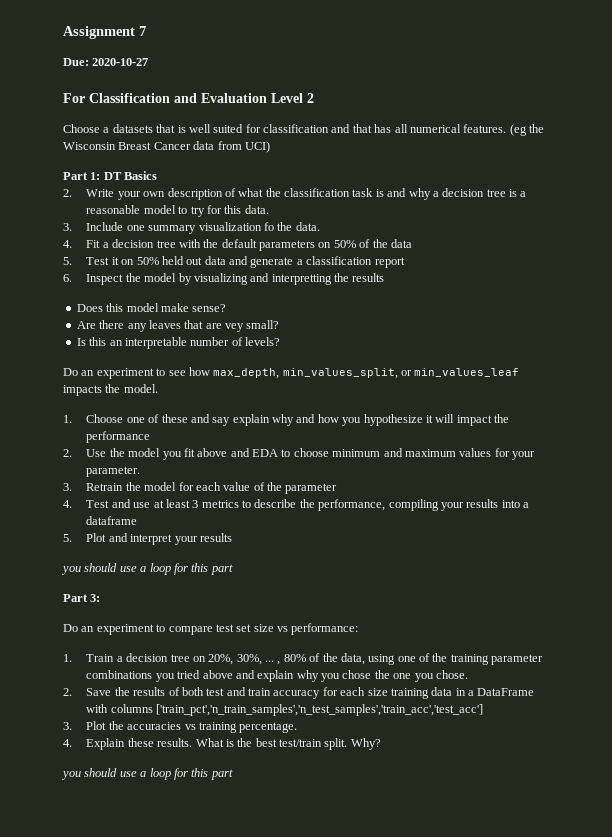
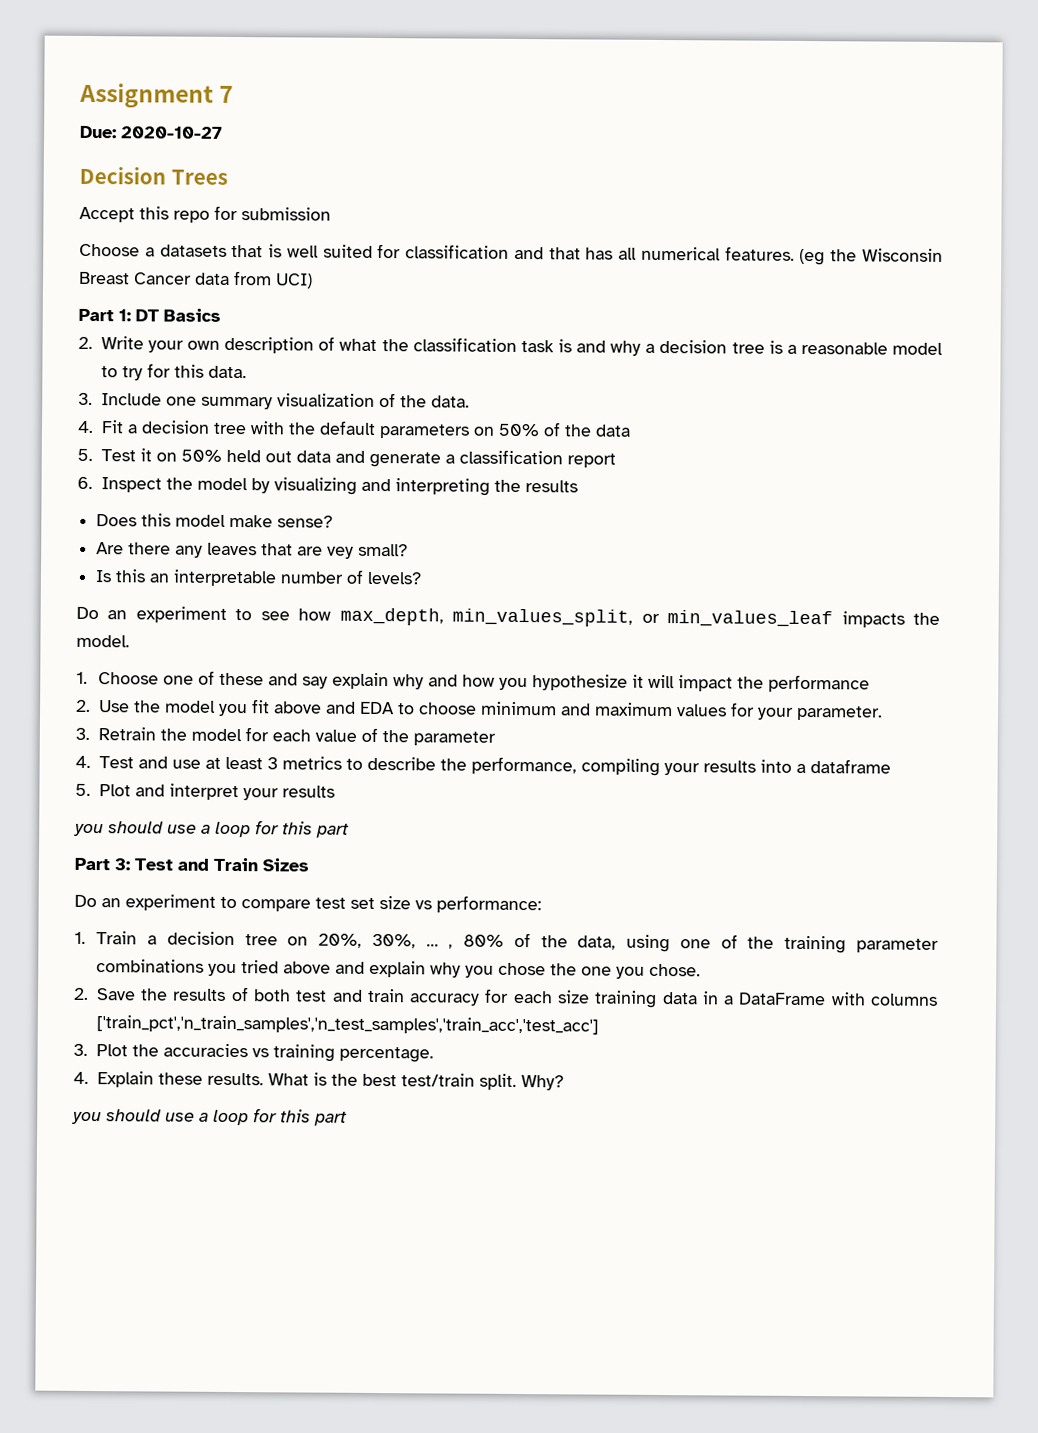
[63,93,314,103] For Classification and Evaluation Level 2 -> [79,165,228,185] [79,205,331,223] Decision Trees // Accept this repo for submission
[263,222,274,231] fo -> [378,393,396,408] of
[271,274,332,285] interpretting -> [394,478,490,496] interpreting
(101, 598) none -> [134,857,310,872] Test and Train Sizes

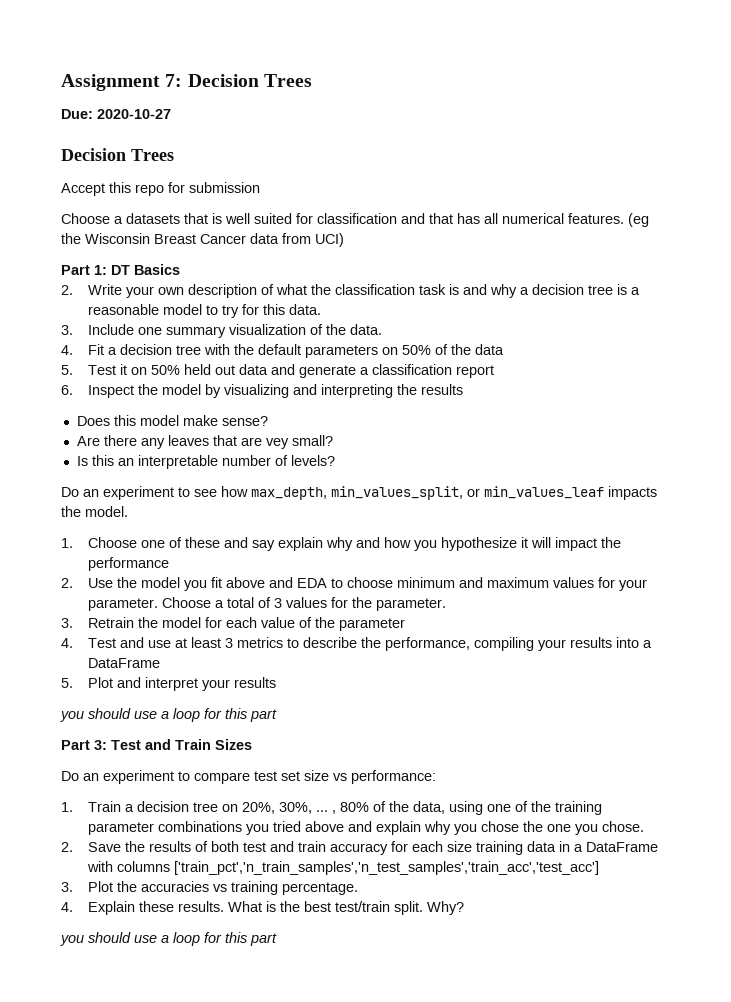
[219,85,235,103] 7 -> [165,74,312,87] 7: Decision Trees
(883, 713) none -> [162,597,447,611] Choose a total of 3 values for the parameter.
[809,759,891,774] dataframe -> [88,658,161,668] DataFrame

